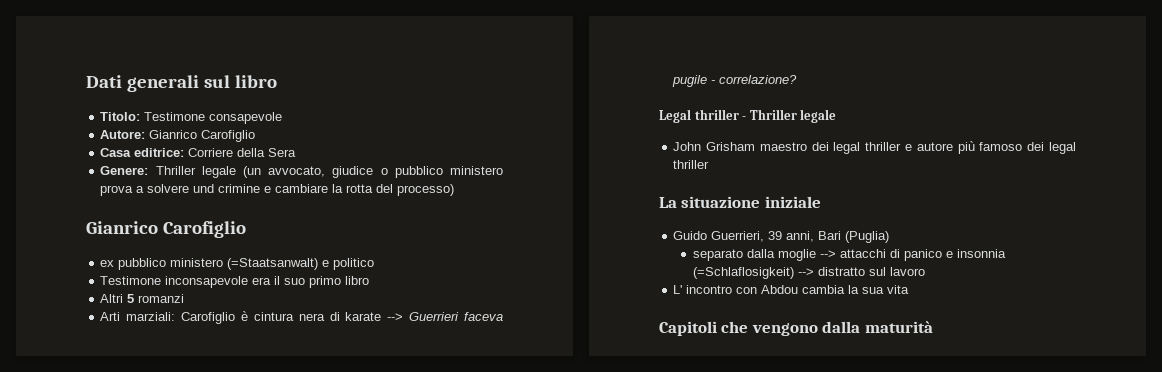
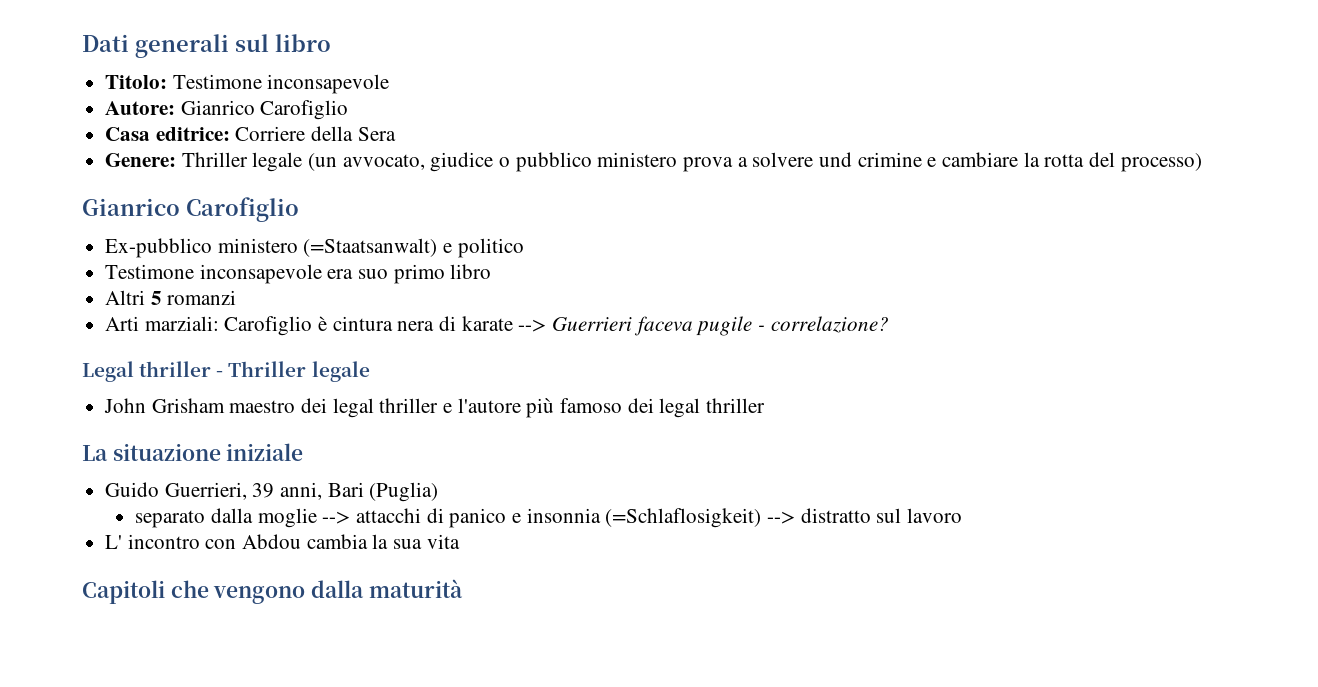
[209,112,283,124] consapevole -> [267,74,390,94] inconsapevole
[100,258,167,270] ex pubblico -> [105,238,213,258] Ex-pubblico
[274,276,281,285] il -> (354, 274) none
[916,142,953,151] autore -> [457,398,521,413] l'autore

